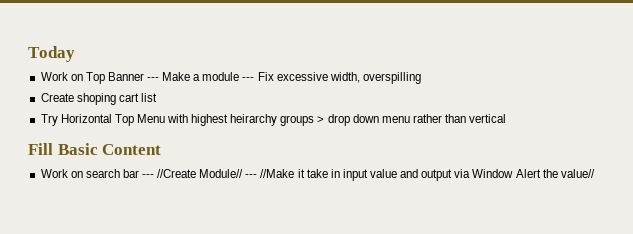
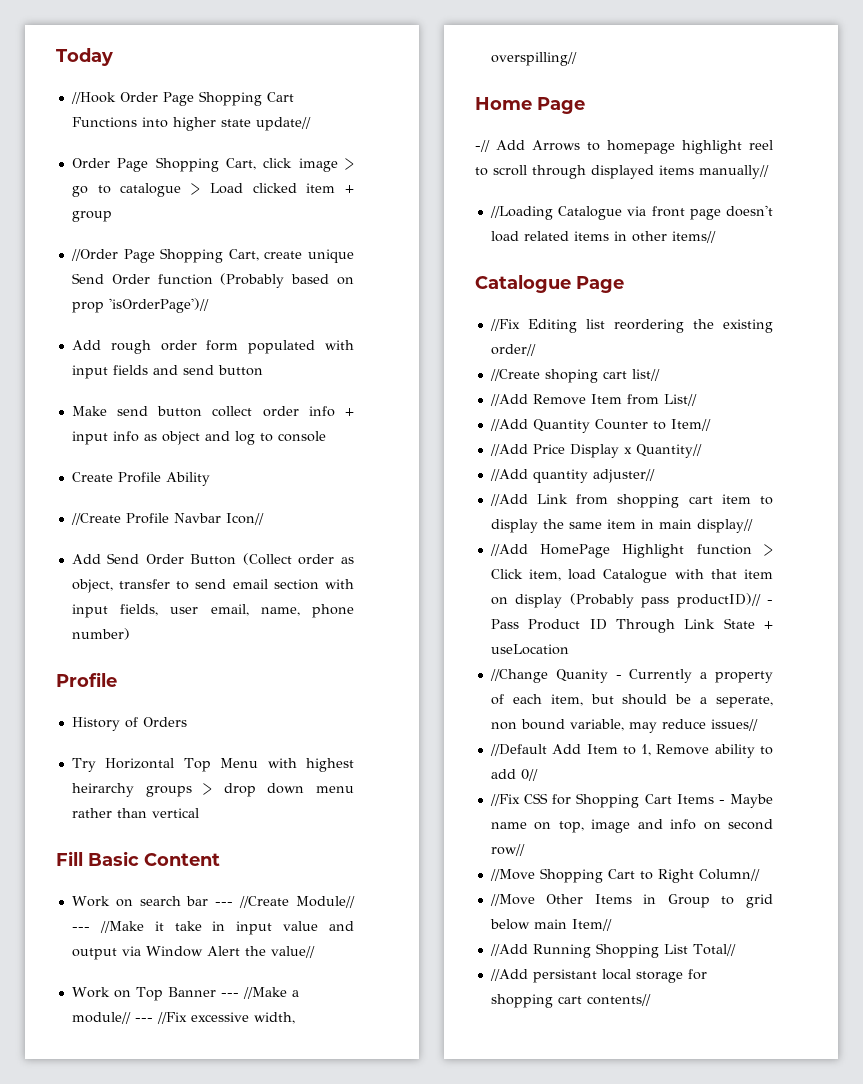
[40,72,421,84] [40,93,157,105] Work on Top Banner --- Make a module --- Fix excessive width, overspilling // Create shoping cart list -> [70,91,294,106] [71,117,311,131] [71,157,354,172] [71,183,354,197] [71,211,112,222] [70,248,355,263] [71,273,354,288] [71,298,209,313] [71,340,354,354] [71,365,263,379] [71,406,355,417] [71,431,326,445] [71,472,210,486] [70,513,264,525] [71,553,354,565] [71,579,355,593] [71,604,354,618] [71,628,130,640] [56,672,117,687] [71,717,187,731] //Hook Order Page Shopping Cart Functions into higher state update// // Order Page Shopping Cart, click image > go to catalogue > Load clicked item + group // //Order Page Shopping Cart, create unique Send Order function (Probably based on prop 'isOrderPage')// // Add rough order form populated with input fields and send button // Make send button collect order info + input info as object and log to console // Create Profile Ability // //Create Profile Navbar Icon// // Add Send Order Button (Collect order as object, transfer to send email section with input fields, user email, name, phone number) // Profile // History of Orders
(595, 173) none -> [71,987,299,1001] [71,1012,295,1024] [490,52,577,66] [475,97,585,114] [475,140,773,154] [475,165,769,179] [489,205,773,220] [490,231,716,243] [475,275,624,293] [489,319,773,333] [490,344,536,356] [489,369,660,383] [489,394,697,406] [489,419,711,433] [489,444,702,458] [489,469,655,483] [489,494,773,508] [490,519,753,533] [489,544,773,558] [490,569,773,583] [490,593,773,608] [490,618,773,633] [490,644,569,655] [489,669,773,683] [490,694,773,708] [490,719,758,733] [489,744,773,758] [490,769,538,781] [489,793,773,808] [490,819,773,833] [490,844,525,856] [489,868,760,883] [489,894,773,908] [489,919,612,931] [489,943,736,958] [489,969,707,983] [490,994,651,1008] // Work on Top Banner --- //Make a module// --- //Fix excessive width, overspilling// // Home Page // -// Add Arrows to homepage highlight reel to scroll through displayed items manually// // //Loading Catalogue via front page doesn't load related items in other items// // Catalogue Page // //Fix Editing list reordering the existing order// // //Create shoping cart list// // //Add Remove Item from List// // //Add Quantity Counter to Item// // //Add Price Display x Quantity// // //Add quantity adjuster// // //Add Link from shopping cart item to display the same item in main display// // //Add HomePage Highlight function > Click item, load Catalogue with that item on display (Probably pass productID)// - Pass Product ID Through Link State + useLocation // //Change Quanity - Currently a property of each item, but should be a seperate, non bound variable, may reduce issues// // //Default Add Item to 1, Remove ability to add 0// // //Fix CSS for Shopping Cart Items - Maybe name on top, image and info on second row// // //Move Shopping Cart to Right Column// // //Move Other Items in Group to grid below main Item// // //Add Running Shopping List Total// // //Add persistant local storage for shopping cart contents//

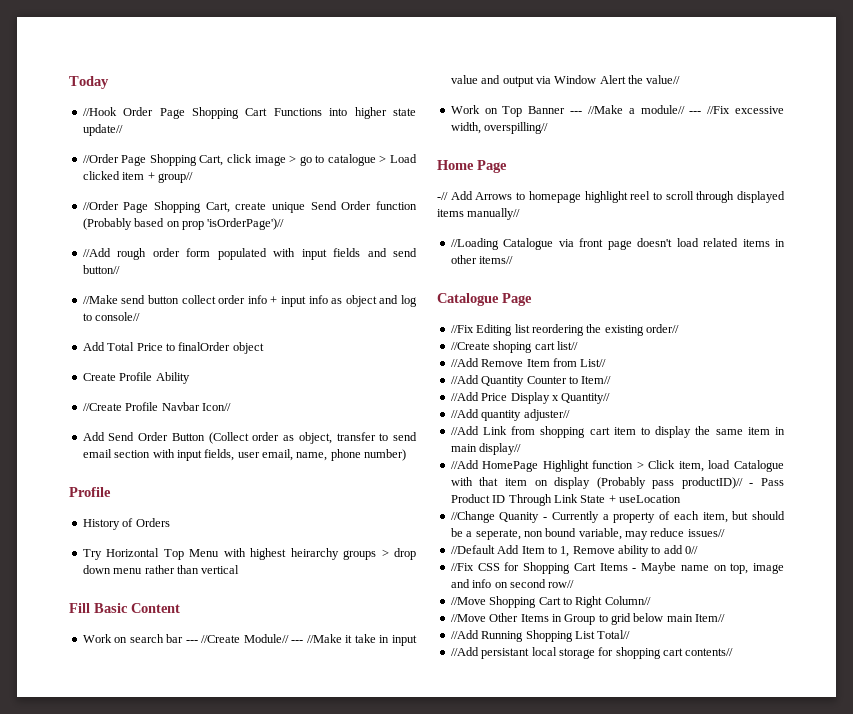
[71,158,110,168] Order -> [82,154,119,163] //Order
[71,211,112,222] group -> [157,172,193,183] group//
[71,340,101,350] Add -> [82,248,111,257] //Add
[217,365,263,376] [71,406,107,416] button // Make -> [82,265,120,274] [82,295,118,304] button// // //Make
[277,431,326,442] console -> [95,312,141,321] [82,342,264,354] console// // Add Total Price to finalOrder object

